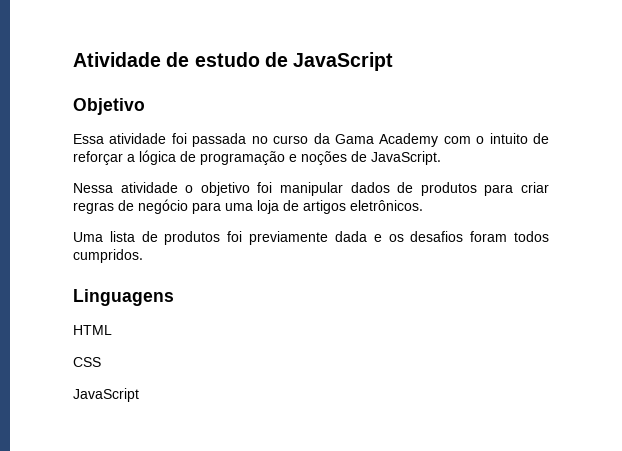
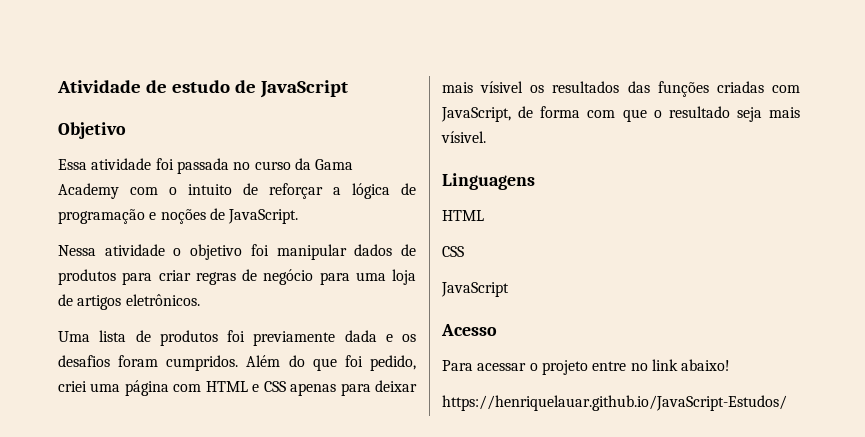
[514,231,549,242] todos -> (159, 361) none
[73,289,174,306] [73,325,112,335] [73,357,101,367] [73,388,139,402] // Linguagens // HTML // CSS // JavaScript -> [246,355,416,371] [58,380,418,396] [442,81,800,97] [441,106,800,122] [441,131,486,143] [442,173,535,190] [442,210,484,221] [442,246,464,257] [441,282,509,297] [441,324,497,336] [442,359,731,375] [442,395,787,411] Além do que foi pedido, criei uma página com HTML e CSS apenas para deixar mais vísivel os resultados das funções criadas com JavaScript, de forma com que o resultado seja mais vísivel. // Linguagens // HTML // CSS // JavaScript // Acesso // Para acessar o projeto entre no link abaixo! // https://henriquelauar.github.io/JavaScript-Estudos/

